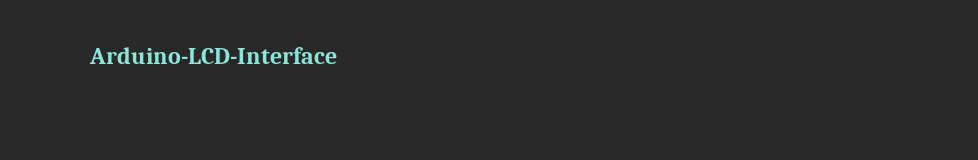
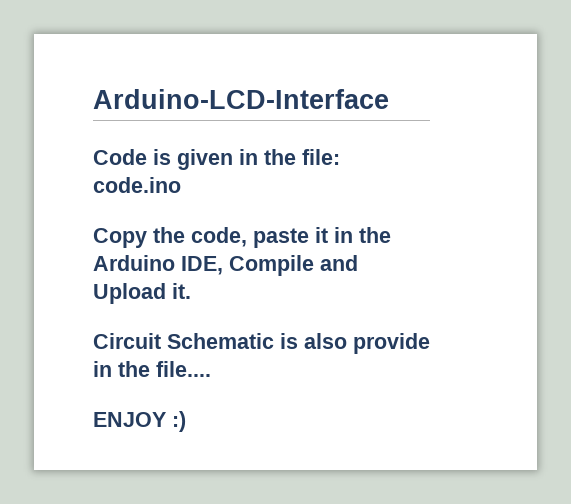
(337, 55) none -> [93,149,340,170] [93,177,181,193] [93,227,391,248] [93,255,358,276] [93,283,191,304] [93,333,430,354] [93,361,211,377] [93,411,186,432] // Code is given in the file: code.ino // Copy the code, paste it in the Arduino IDE, Compile and Upload it. // Circuit Schematic is also provide in the file.... // ENJOY :)

